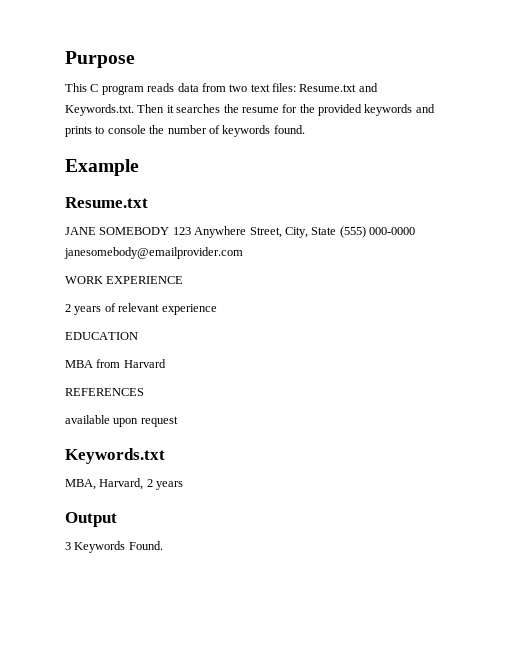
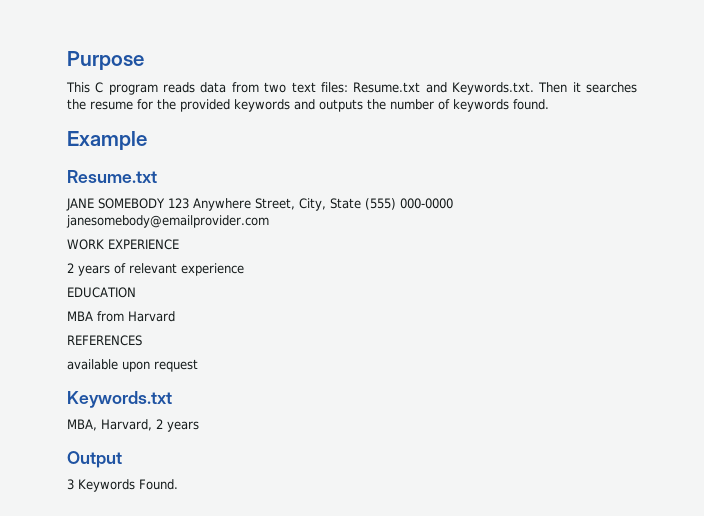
[65,125,146,137] prints to console -> [319,99,363,112] outputs

